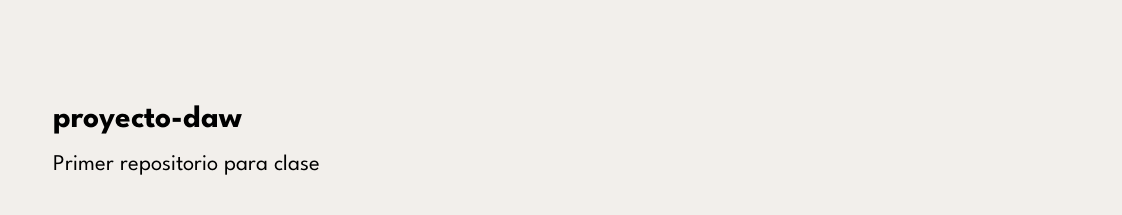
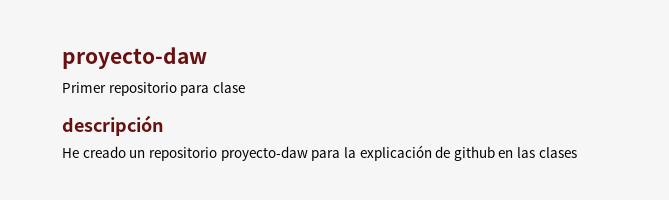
(321, 162) none -> [62,115,164,136] [62,145,577,161] // descripción // He creado un repositorio proyecto-daw para la explicación de github en las clases

